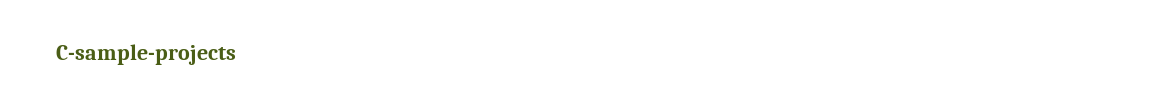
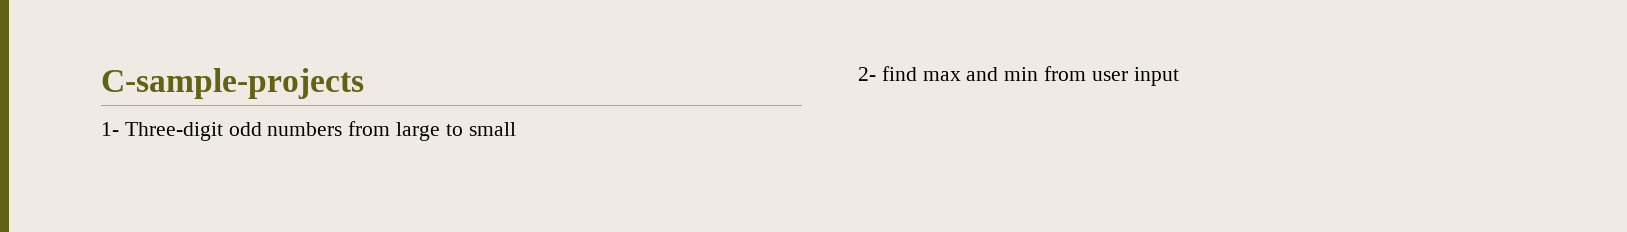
(236, 54) none -> [101,121,516,141] [858,66,1179,86] // 1- Three-digit odd numbers from large to small // 2- find max and min from user input

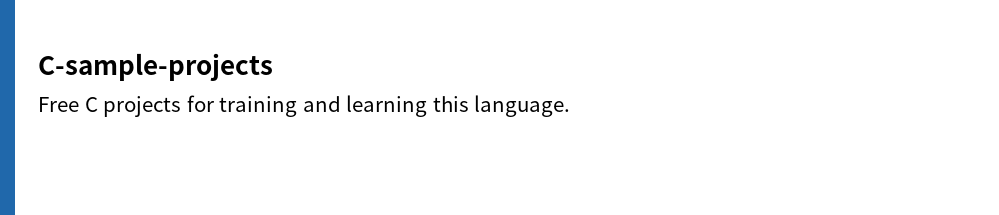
[101,121,516,141] [858,66,1179,86] 1- Three-digit odd numbers from large to small // 2- find max and min from user input -> [38,95,571,117] Free C projects for training and learning this language.

